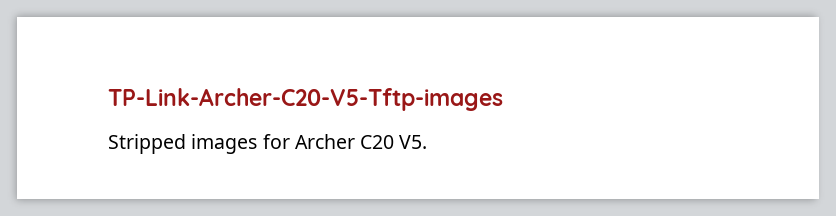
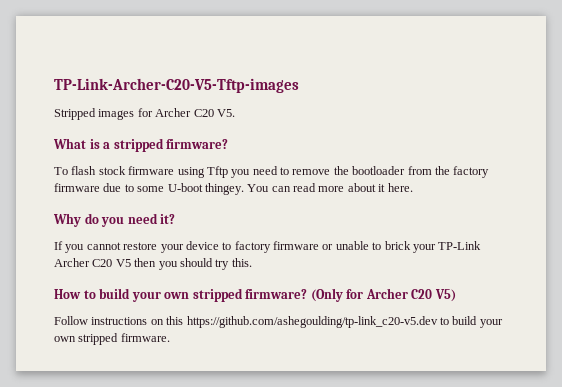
(428, 142) none -> [53,138,229,152] [54,166,490,178] [54,183,413,195] [53,213,176,227] [54,241,482,253] [54,258,252,270] [54,288,456,302] [54,316,503,328] [54,333,170,345] // What is a stripped firmware? // To flash stock firmware using Tftp you need to remove the bootloader from the factory firmware due to some U-boot thingey. You can read more about it here. // Why do you need it? // If you cannot restore your device to factory firmware or unable to brick your TP-Link Archer C20 V5 then you should try this. // How to build your own stripped firmware? (Only for Archer C20 V5) // Follow instructions on this https://github.com/ashegoulding/tp-link_c20-v5.dev to build your own stripped firmware.

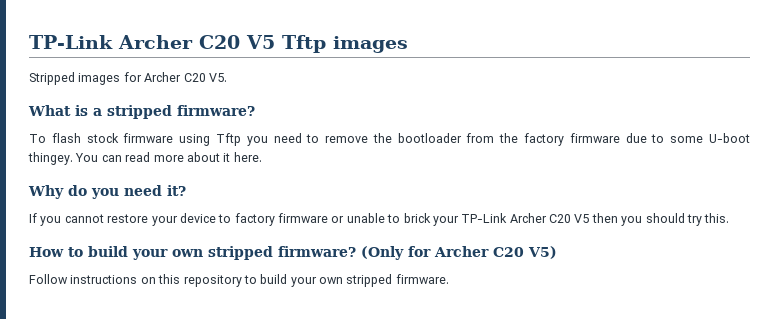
[54,78,299,93] TP-Link-Archer-C20-V5-Tftp-images -> [29,35,408,53] TP-Link Archer C20 V5 Tftp images
[186,316,438,328] https://github.com/ashegoulding/tp-link_c20-v5.dev -> [183,275,242,287] repository

